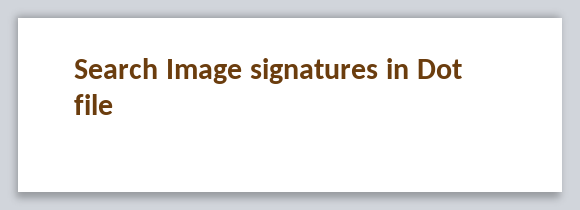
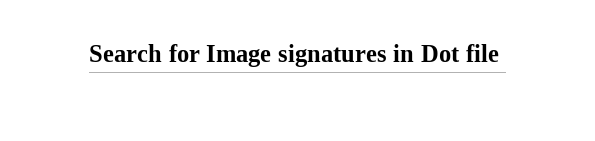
(158, 68) none -> [168,44,200,62] for

